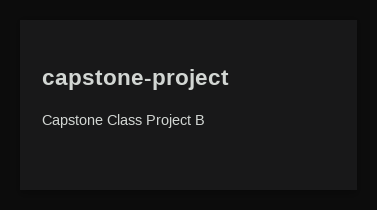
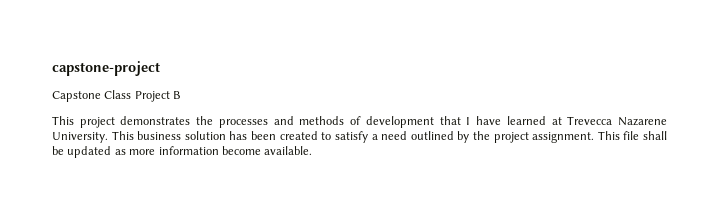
(205, 120) none -> [52,116,668,128] [52,131,667,143] [52,146,313,158] // This project demonstrates the processes and methods of development that I have learned at Trevecca Nazarene University. This business solution has been created to satisfy a need outlined by the project assignment. This file shall be updated as more information become available.

